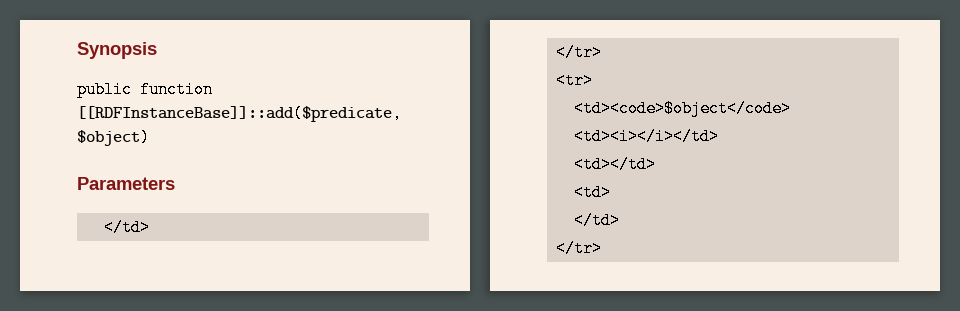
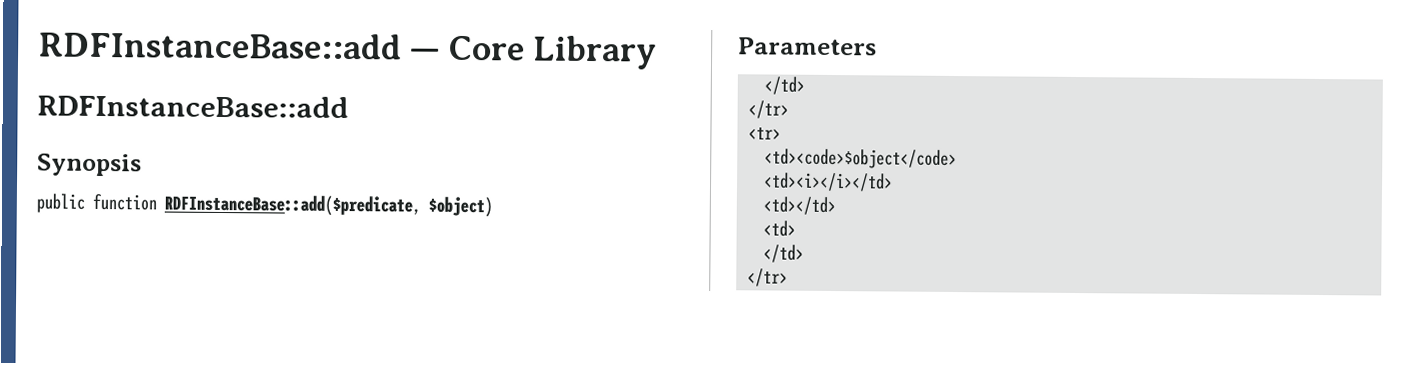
(77, 50) none -> [38,31,657,70] [37,94,349,119] RDFInstanceBase::add — Core Library // RDFInstanceBase::add //
[77,105,402,122] [[RDFInstanceBase]]::add($predicate, -> [164,194,421,217] RDFInstanceBase::add($predicate,

